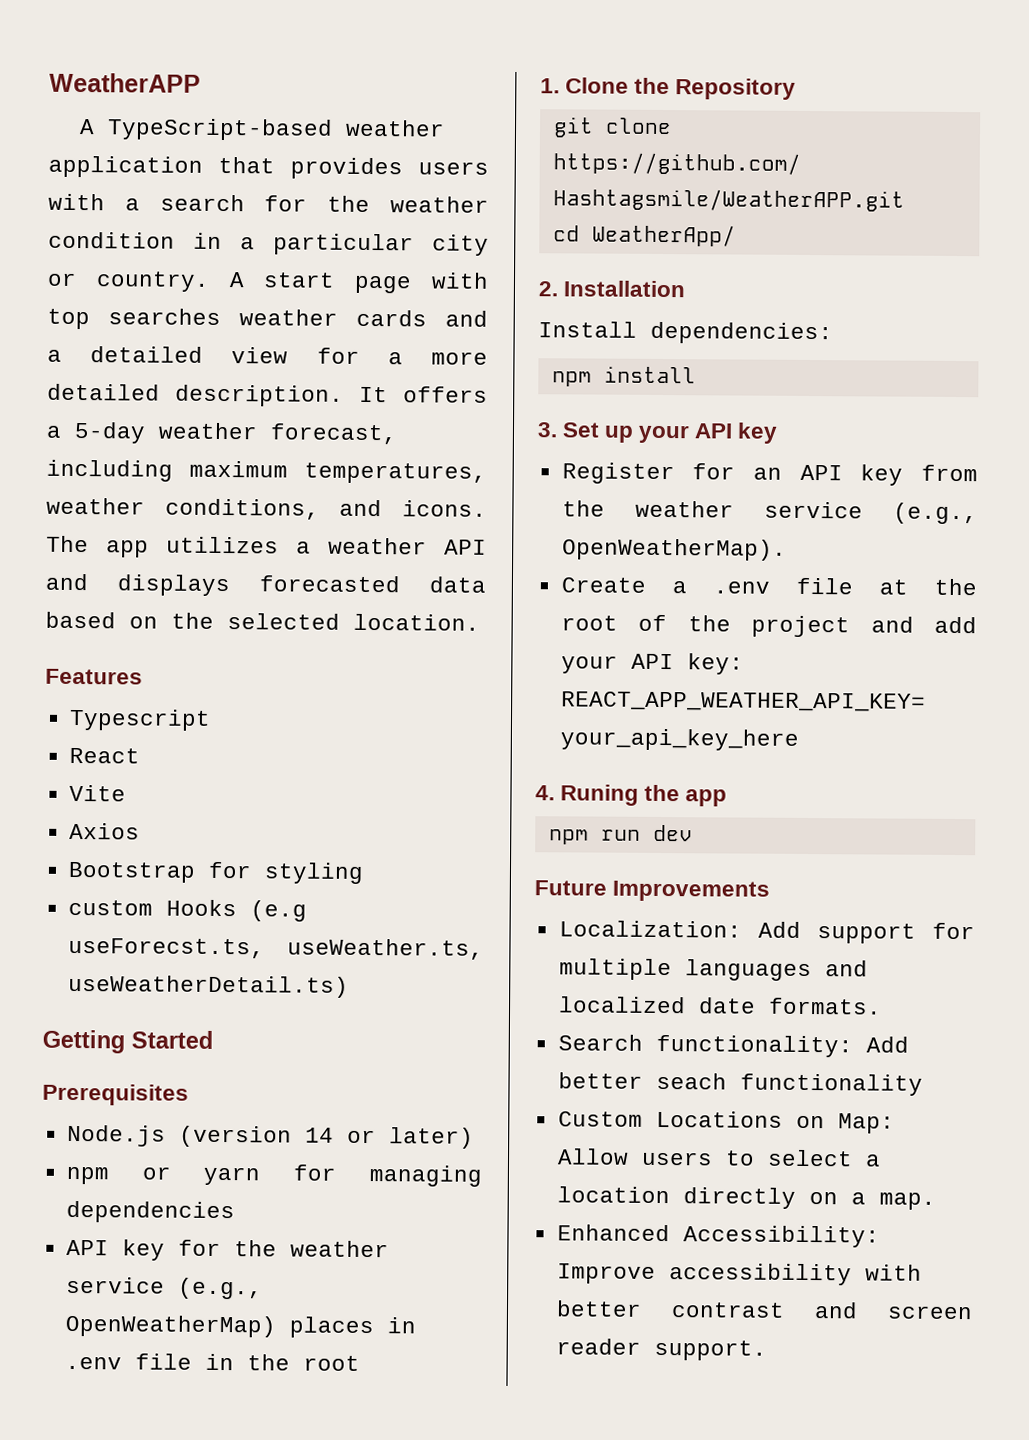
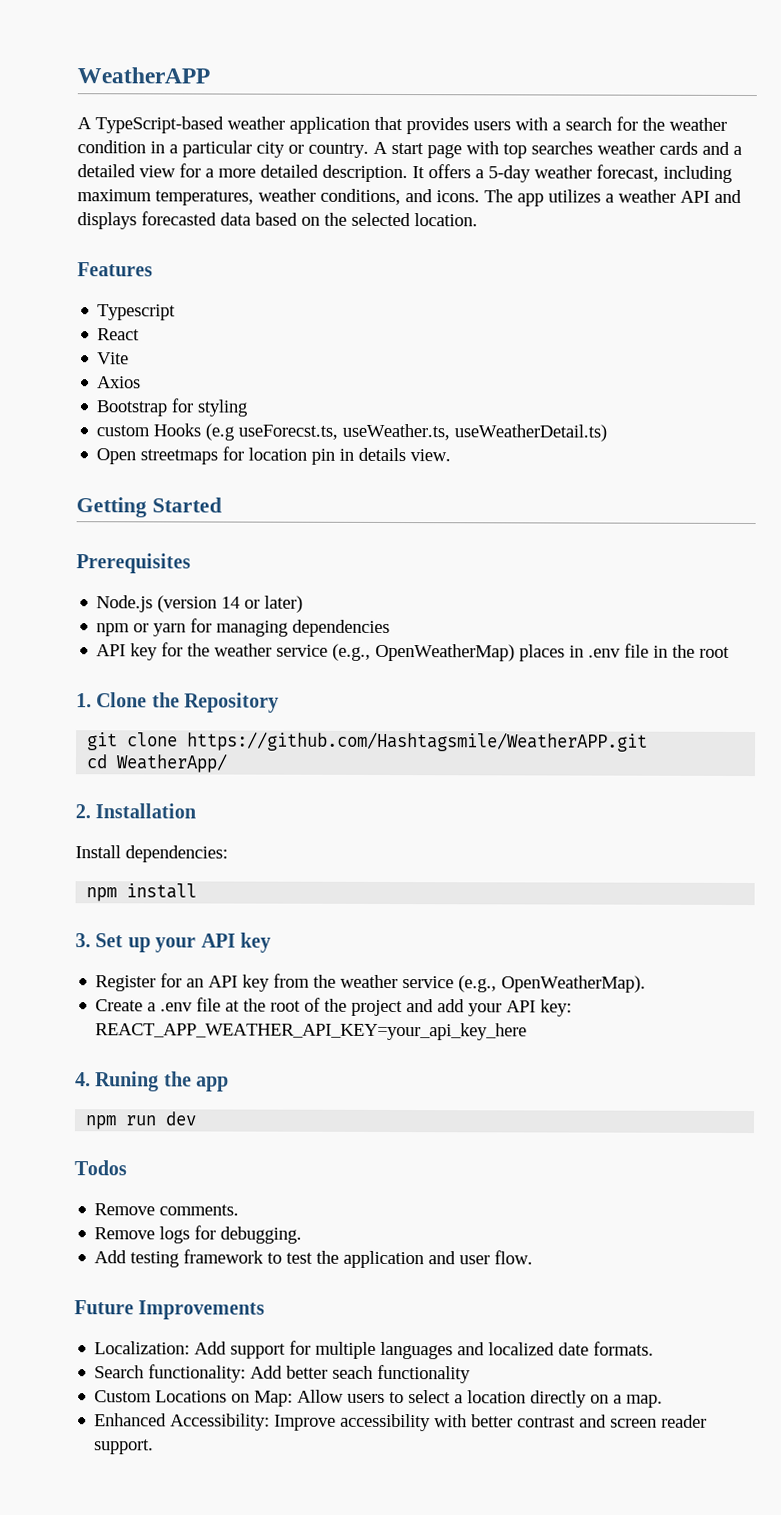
(349, 986) none -> [96,446,452,465] // Open streetmaps for location pin in details view.
(693, 833) none -> [74,1160,127,1176] [94,1203,240,1216] [94,1225,303,1244] [94,1249,534,1269] // Todos // Remove comments. // Remove logs for debugging. // Add testing framework to test the application and user flow.

